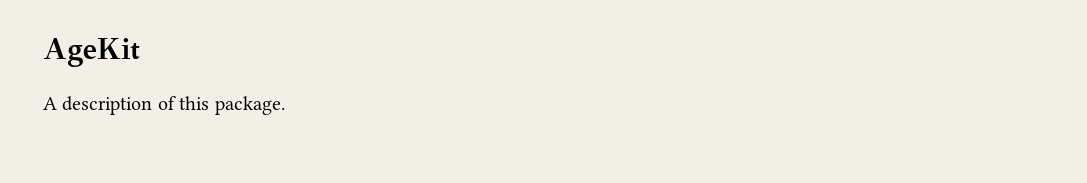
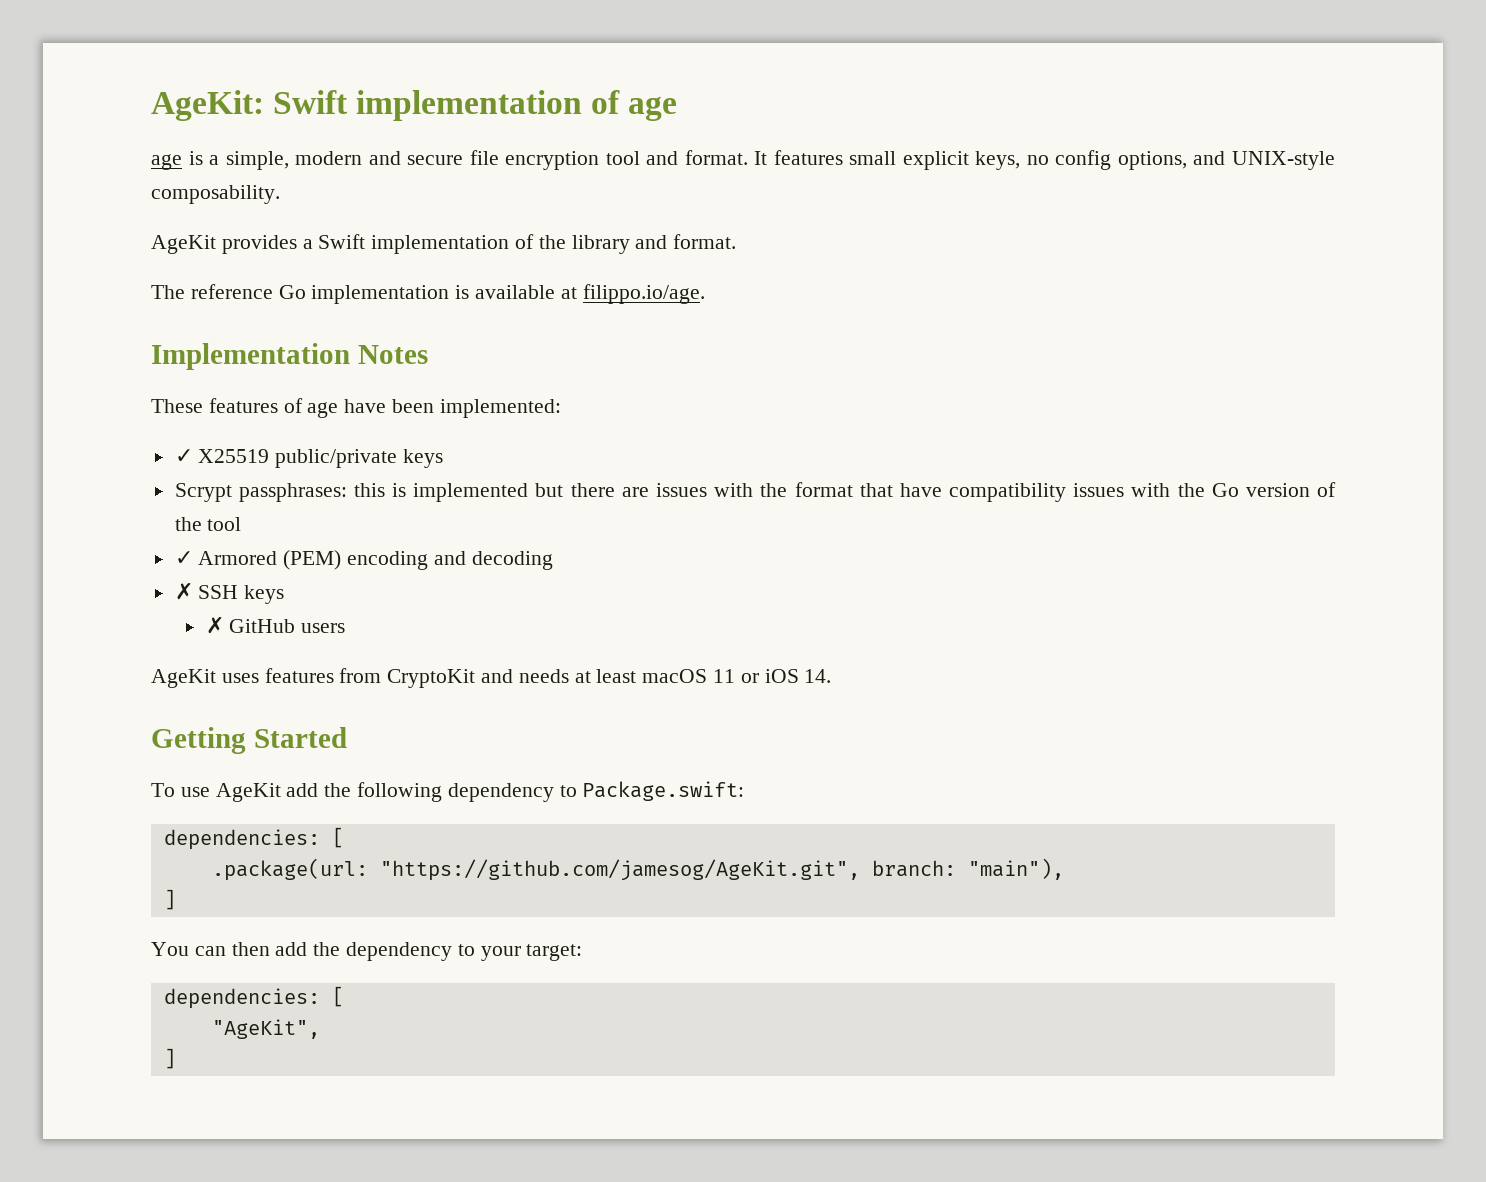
[43,38,140,67] [43,96,285,115] AgeKit // A description of this package. -> [151,90,678,121] [151,150,1335,170] [151,185,280,204] [151,234,737,254] [151,284,705,304] [151,343,428,370] [151,398,561,418] [174,449,444,468] [174,482,1337,502] [174,517,242,531] [174,550,553,570] [174,582,285,604] [205,616,346,634] [151,668,832,688] [151,727,347,754] [151,781,745,802] [163,827,344,850] [211,858,1064,881] [163,889,176,910] [151,942,583,961] [163,986,344,1009] [211,1019,320,1039] [163,1048,176,1069] AgeKit: Swift implementation of age // age is a simple, modern and secure file encryption tool and format. It features small explicit keys, no config options, and UNIX-style composability. // AgeKit provides a Swift implementation of the library and format. // The reference Go implementation is available at filippo.io/age. // Implementation Notes // These features of age have been implemented: // ✓ X25519 public/private keys // Scrypt passphrases: this is implemented but there are issues with the format that have compatibility issues with the Go version of the tool // ✓ Armored (PEM) encoding and decoding // ✗ SSH keys // ✗ GitHub users // AgeKit uses features from CryptoKit and needs at least macOS 11 or iOS 14. // Getting Started // To use AgeKit add the following dependency to Package.swift: // dependencies: [ // .package(url: "https://github.com/jamesog/AgeKit.git", branch: "main"), // ] // You can then add the dependency to your target: // dependencies: [ // "AgeKit", // ]

